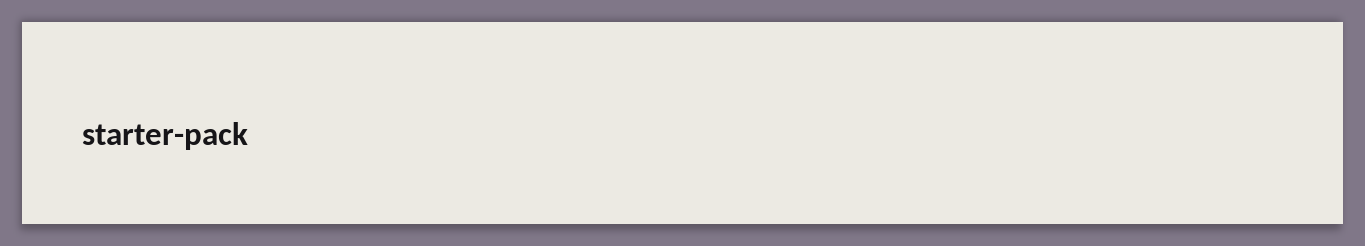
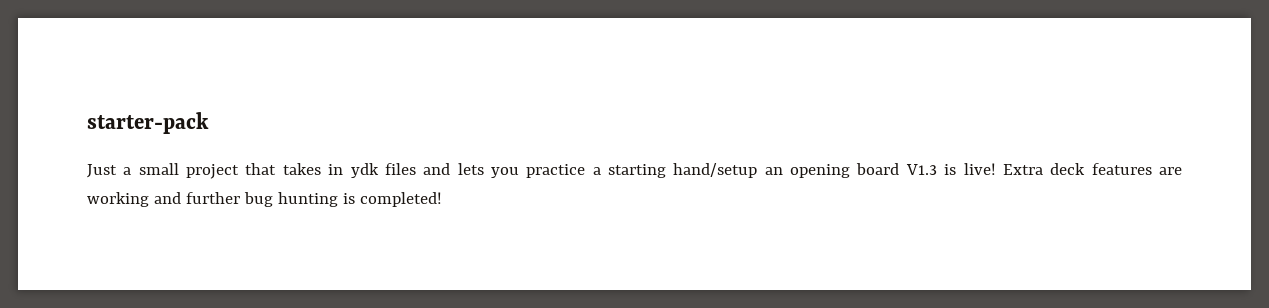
(248, 136) none -> [87,163,1183,179] [87,192,442,207] // Just a small project that takes in ydk files and lets you practice a starting hand/setup an opening board V1.3 is live! Extra deck features are working and further bug hunting is completed!

